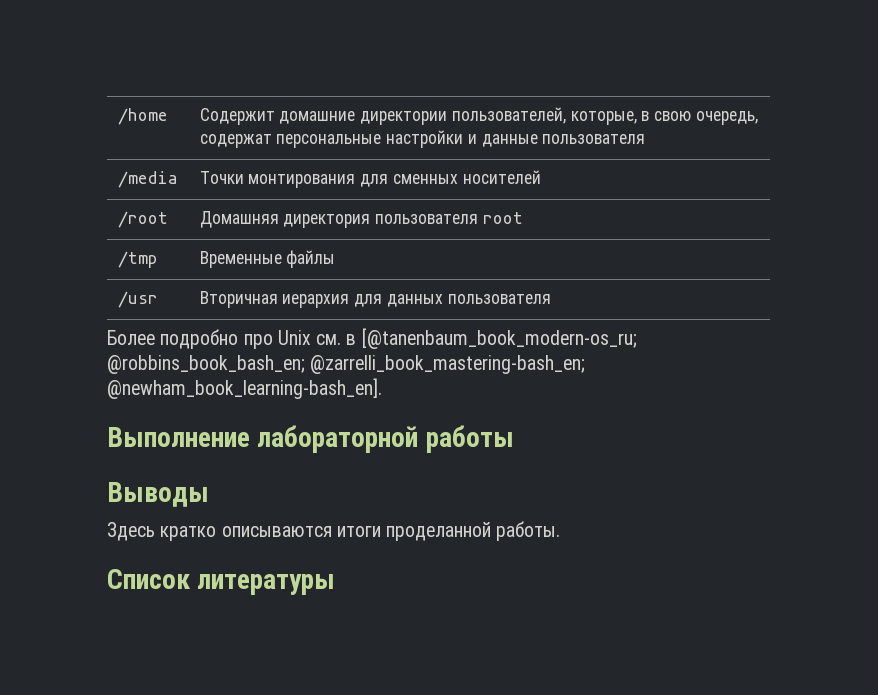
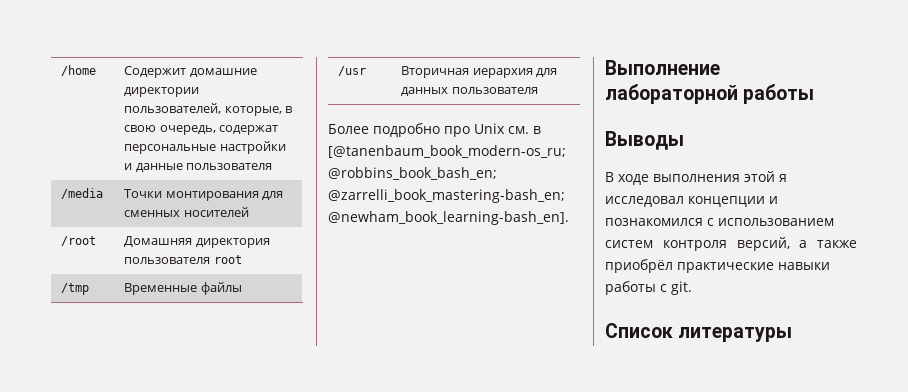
[107,521,561,541] Здесь кратко описываются итоги проделанной работы. -> [605,171,787,185] [605,196,778,207] [605,218,834,226] [605,237,857,251] [605,259,830,273] [605,281,692,295] В ходе выполнения этой я исследовал концепции и познакомился с использованием систем контроля версий, а также приобрёл практические навыки работы с git.

